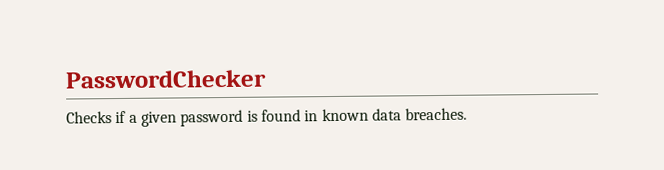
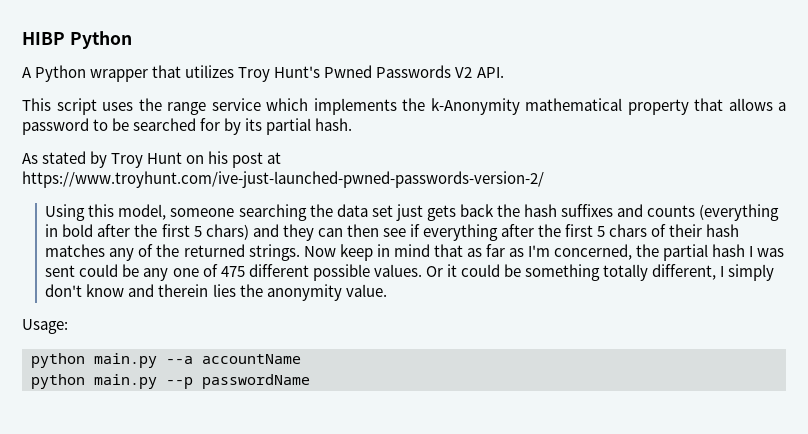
[65,69,267,89] [66,107,468,127] PasswordChecker // Checks if a given password is found in known data breaches. -> [22,31,132,49] [22,65,504,82] [22,98,786,115] [22,118,353,135] [22,151,282,168] [22,171,544,188] [45,204,780,221] [45,224,740,241] [45,244,785,261] [45,264,775,281] [45,284,387,301] [22,319,68,334] [31,353,301,368] [31,374,310,389] HIBP Python // A Python wrapper that utilizes Troy Hunt's Pwned Passwords V2 API. // This script uses the range service which implements the k-Anonymity mathematical property that allows a password to be searched for by its partial hash. // As stated by Troy Hunt on his post at https://www.troyhunt.com/ive-just-launched-pwned-passwords-version-2/ // Using this model, someone searching the data set just gets back the hash suffixes and counts (everything in bold after the first 5 chars) and they can then see if everything after the first 5 chars of their hash matches any of the returned strings. Now keep in mind that as far as I'm concerned, the partial hash I was sent could be any one of 475 different possible values. Or it could be something totally different, I simply don't know and therein lies the anonymity value. // Usage: // python main.py --a accountName // python main.py --p passwordName

